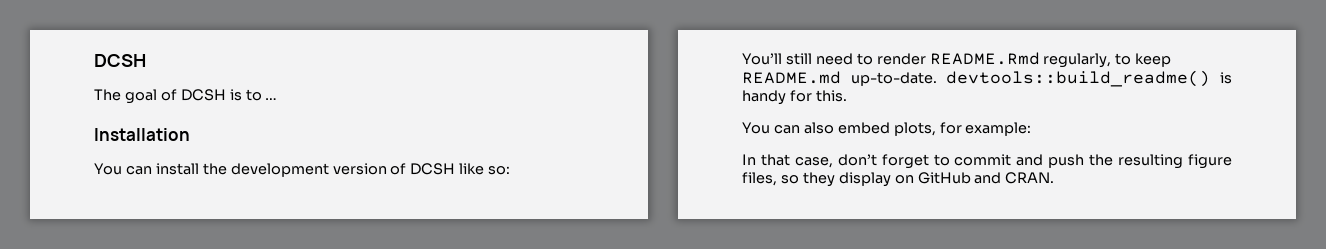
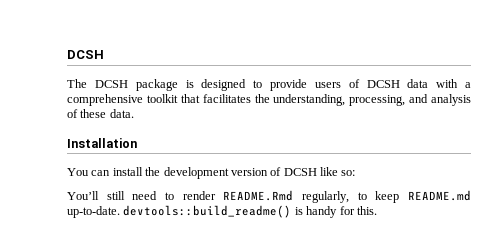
[124,89,278,104] goal of DCSH is to … -> [94,79,471,91] [67,94,471,106] [67,109,134,118] DCSH package is designed to provide users of DCSH data with a comprehensive toolkit that facilitates the understanding, processing, and analysis of these data.
[742,122,1032,136] [742,154,1232,169] [742,172,1055,187] // You can also embed plots, for example: // In that case, don’t forget to commit and push the resulting figure files, so they display on GitHub and CRAN. -> (377, 210) none

